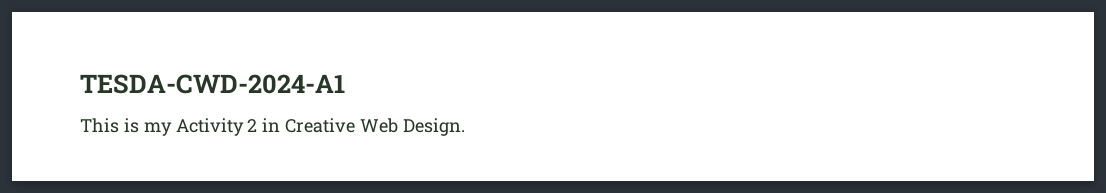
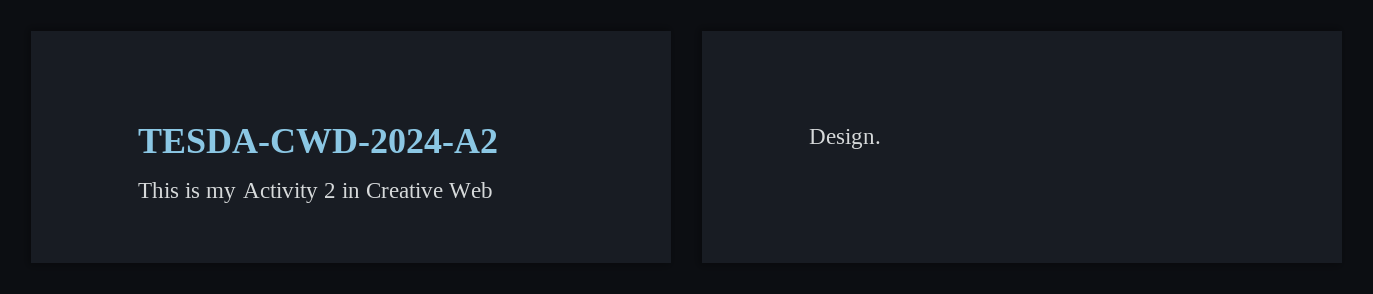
[80,74,345,94] TESDA-CWD-2024-A1 -> [138,129,498,153] TESDA-CWD-2024-A2

